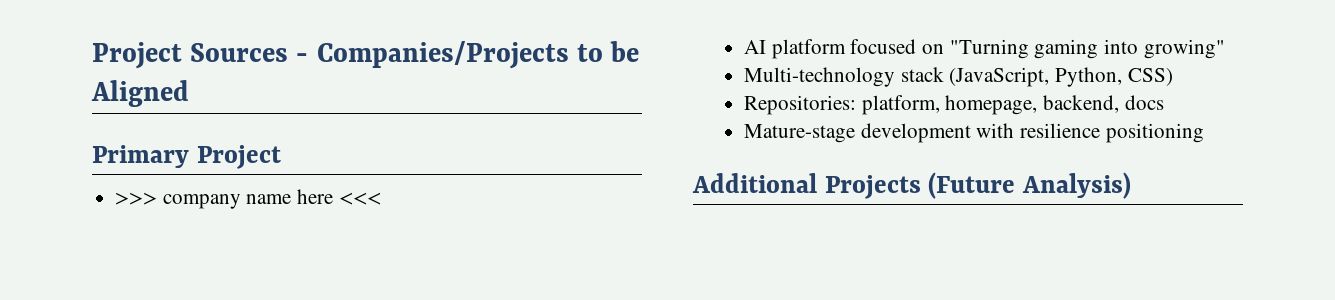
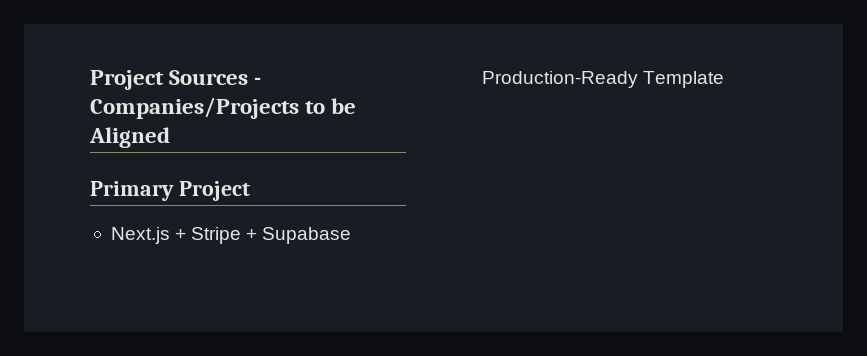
[115,189,381,209] [744,39,1225,59] [744,67,1173,87] [744,95,1164,115] [744,123,1204,143] [692,172,1132,199] >>> company name here <<< // AI platform focused on "Turning gaming into growing" // Multi-technology stack (JavaScript, Python, CSS) // Repositories: platform, homepage, backend, docs // Mature-stage development with resilience positioning // Additional Projects (Future Analysis) -> [110,227,352,244] [481,71,725,88] Next.js + Stripe + Supabase Production-Ready Template

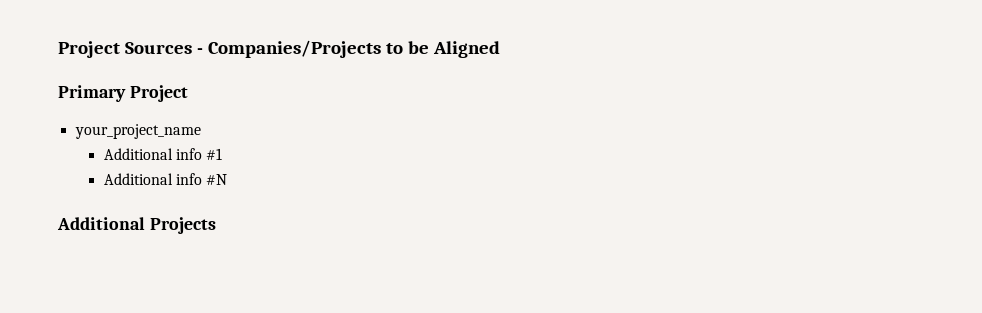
[110,227,352,244] [481,71,725,88] Next.js + Stripe + Supabase Production-Ready Template -> [74,124,201,139] [103,148,223,160] [103,173,228,185] [57,217,216,234] your_project_name // Additional info #1 // Additional info #N // Additional Projects

